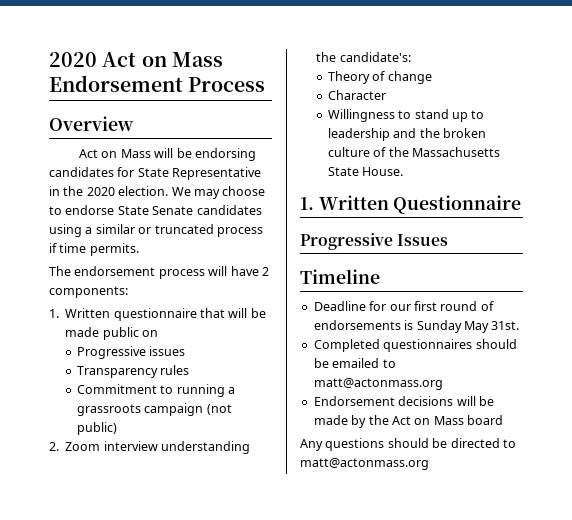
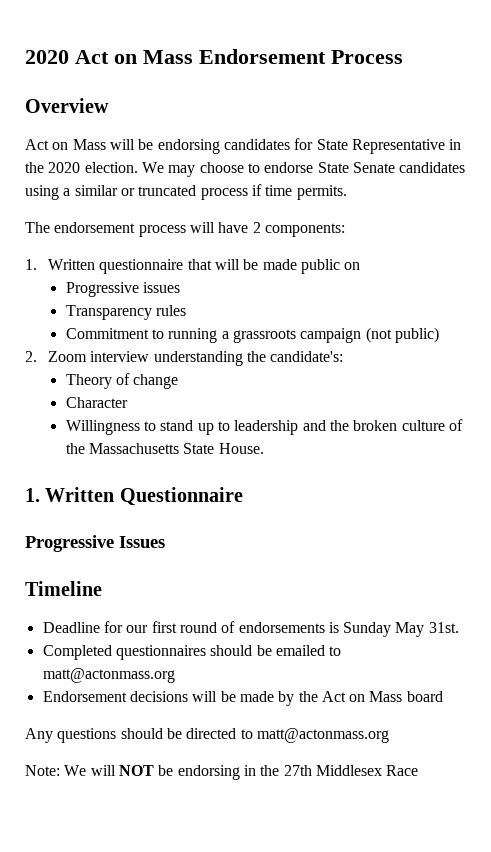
(429, 464) none -> [25,765,419,780] // Note: We will NOT be endorsing in the 27th Middlesex Race

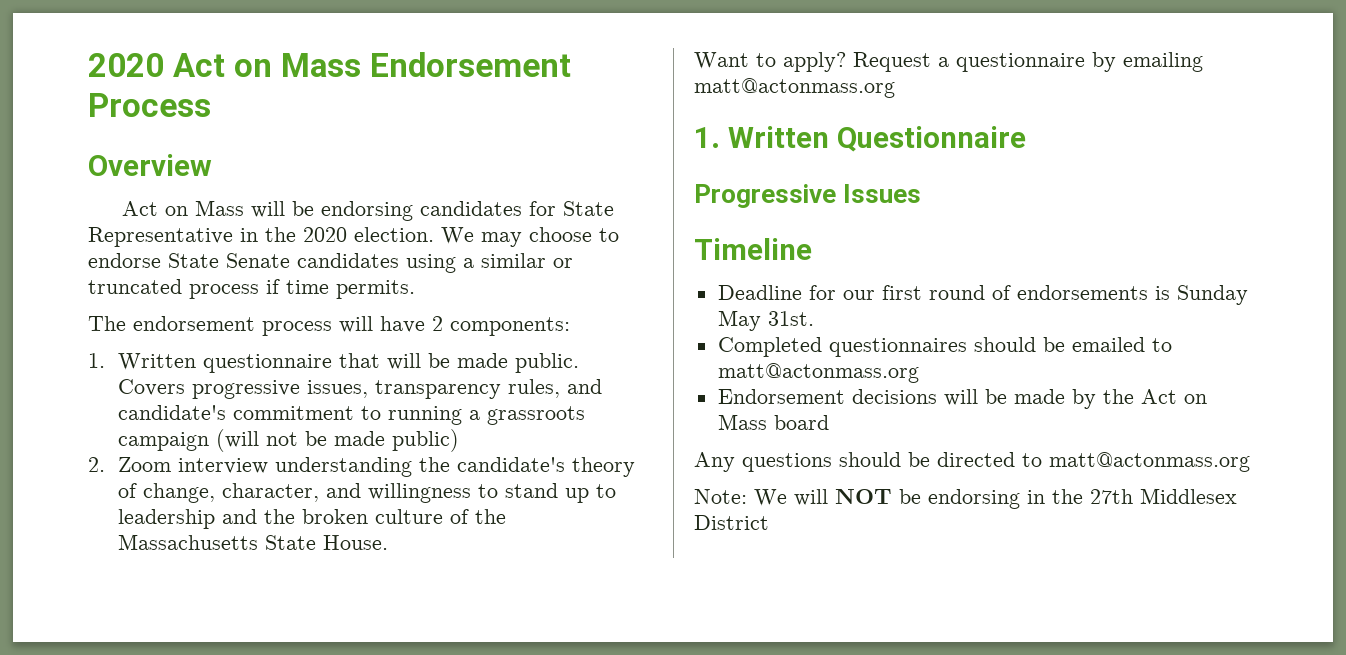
[301,259,361,274] [65,282,181,297] [65,305,187,320] [65,328,149,339] public on // Progressive issues // Transparency rules // Commitment -> [514,353,579,373] [117,379,602,399] [117,405,354,420] public. Covers progressive issues, transparency rules, and candidate's commitment
[365,327,392,343] (not -> [215,429,385,452] (will not be made
[270,351,344,362] [65,373,179,389] [65,397,128,408] [65,420,140,435] candidate's: // Theory of change // Character // Willingness -> [456,457,635,477] [117,483,471,503] candidate's theory of change, character, and willingness
(264, 448) none -> [694,52,1203,72] [694,78,895,98] // Want to apply? Request a questionnaire by emailing matt@actonmass.org
[386,765,419,776] Race -> [694,515,769,530] District

